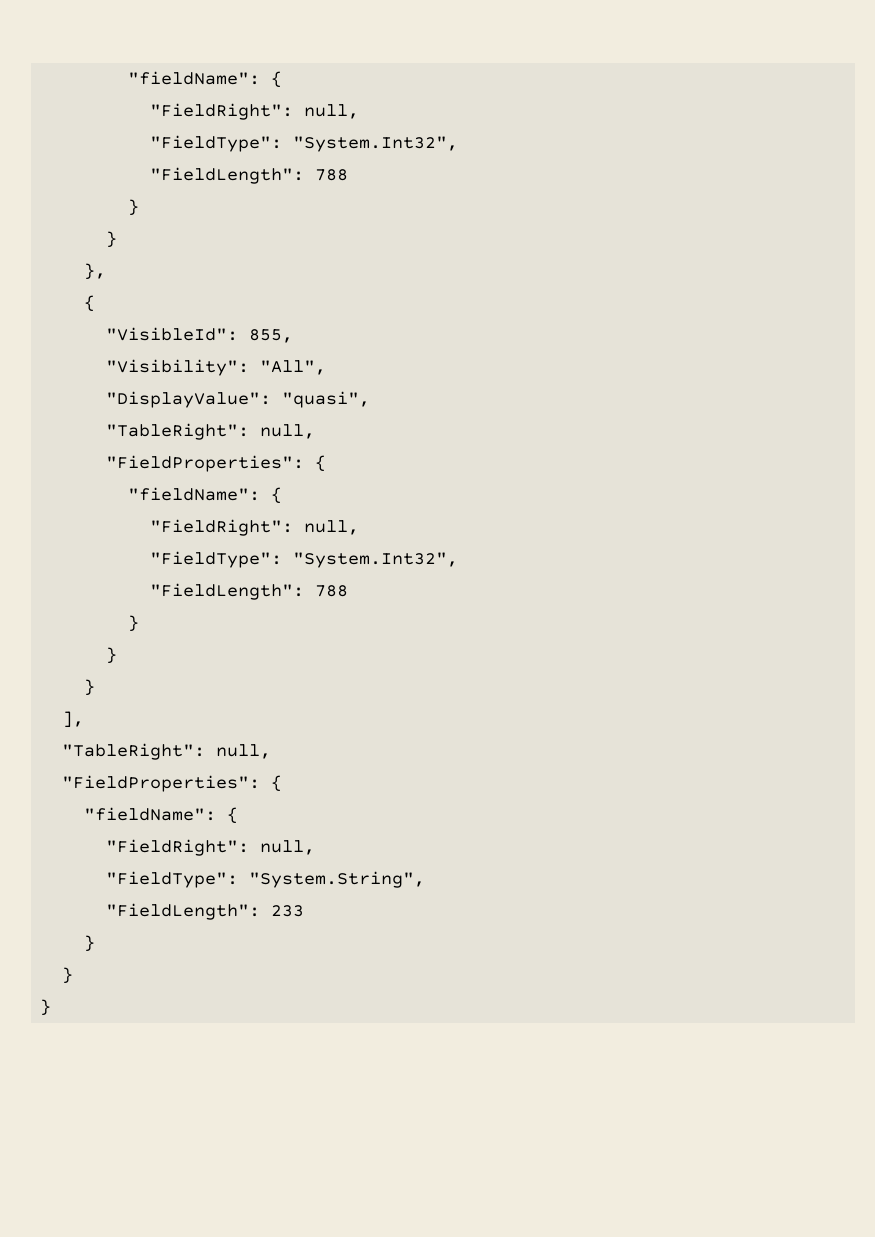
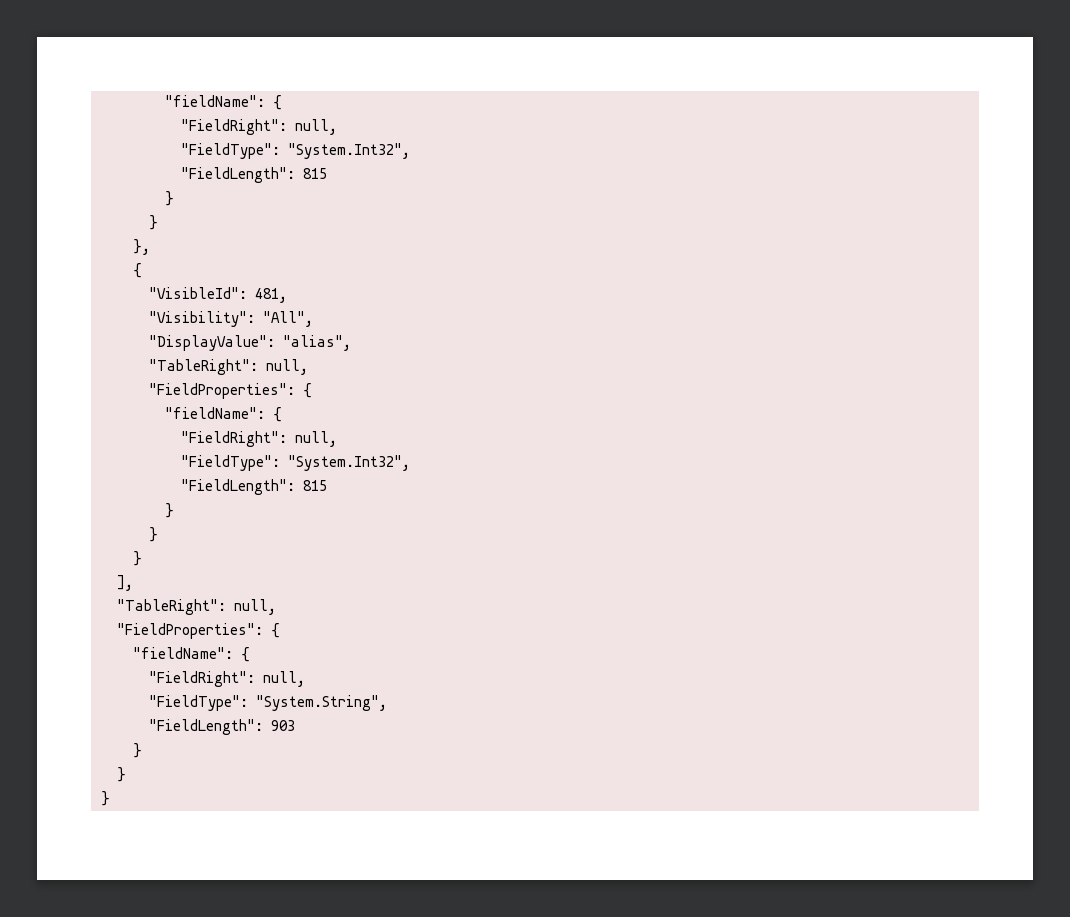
[128,71,282,88] [150,103,359,120] [150,135,458,152] [150,167,348,184] "fieldName": { // "FieldRight": null, // "FieldType": "System.Int32", // "FieldLength": 788 -> [164,95,282,110] [180,119,337,135] [180,143,410,159] [180,167,327,183] "fieldName": { // "FieldRight": null, // "FieldType": "System.Int32", // "FieldLength": 815
[249,329,293,343] 855, -> [254,288,287,303] 481,
[282,391,370,408] "quasi", -> [282,335,351,351] "alias",
[315,585,348,597] 788 -> [302,480,327,491] 815
[271,905,304,917] 233 -> [270,720,295,731] 903

